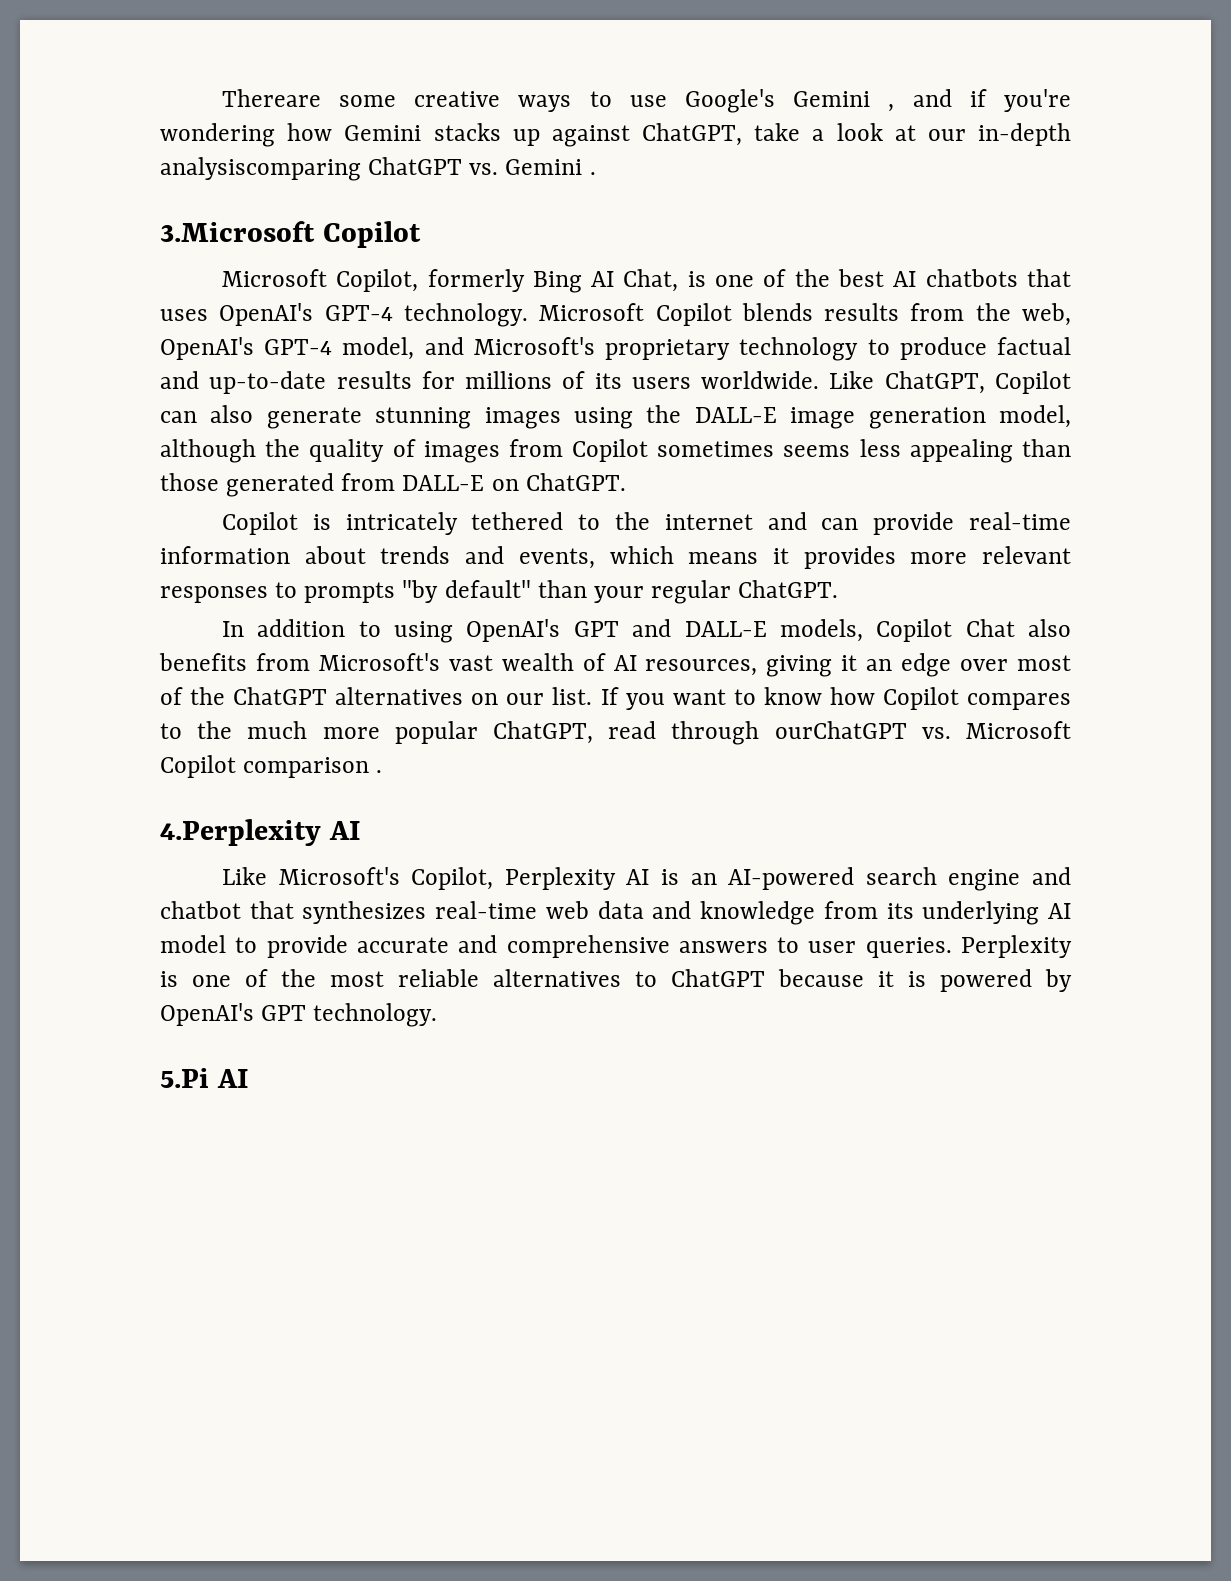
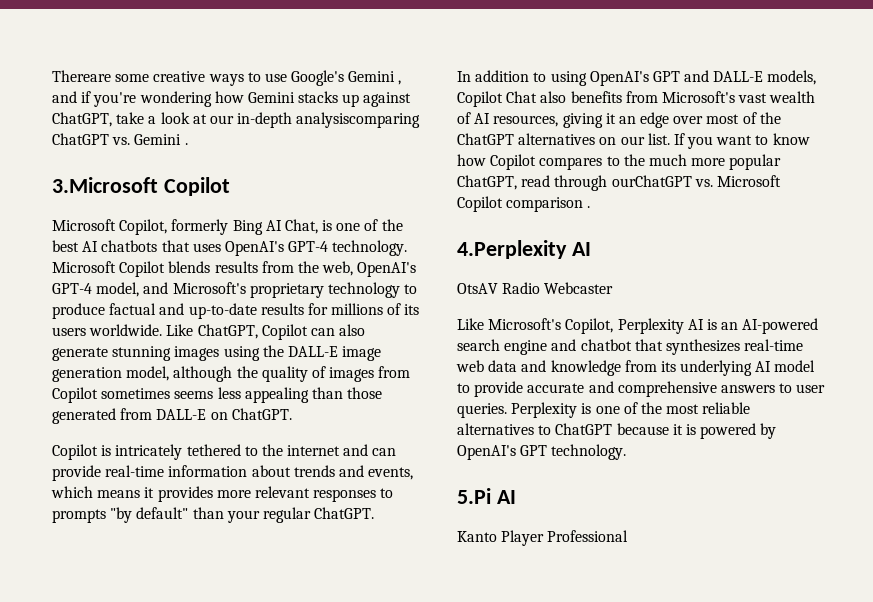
(361, 830) none -> [457,282,614,294] // OtsAV Radio Webcaster
(249, 1078) none -> [457,530,629,546] // Kanto Player Professional

